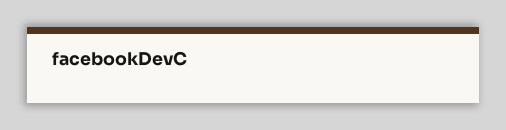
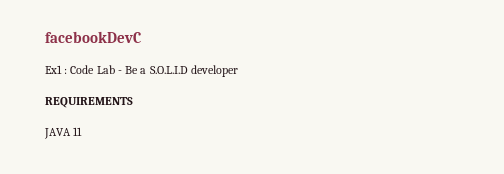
(187, 58) none -> [45,65,238,77] [45,97,133,108] [44,127,83,139] // Ex1 : Code Lab - Be a S.O.L.I.D developer // REQUIREMENTS // JAVA 11

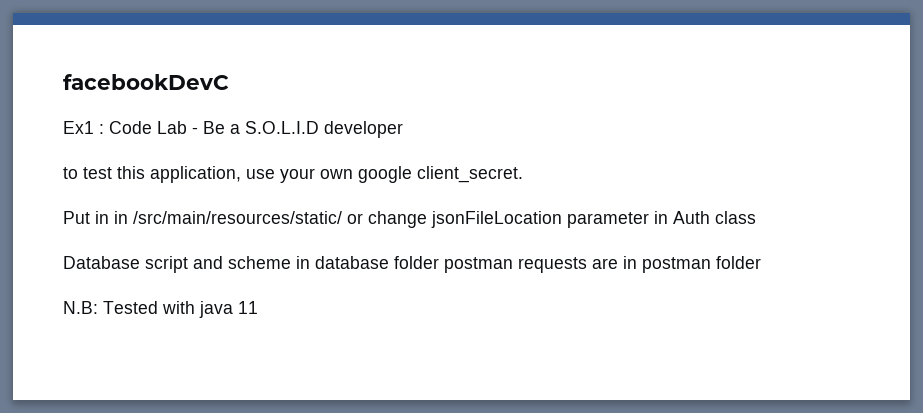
[45,97,133,108] [44,128,71,139] REQUIREMENTS // JAVA -> [63,166,523,183] [63,211,756,228] [63,256,761,273] [63,301,233,318] to test this application, use your own google client_secret. // Put in in /src/main/resources/static/ or change jsonFileLocation parameter in Auth class // Database script and scheme in database folder postman requests are in postman folder // N.B: Tested with java

